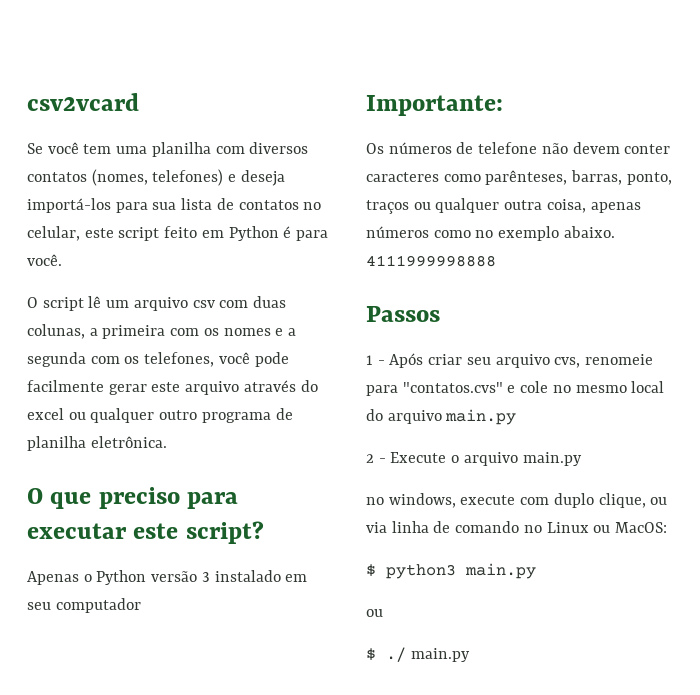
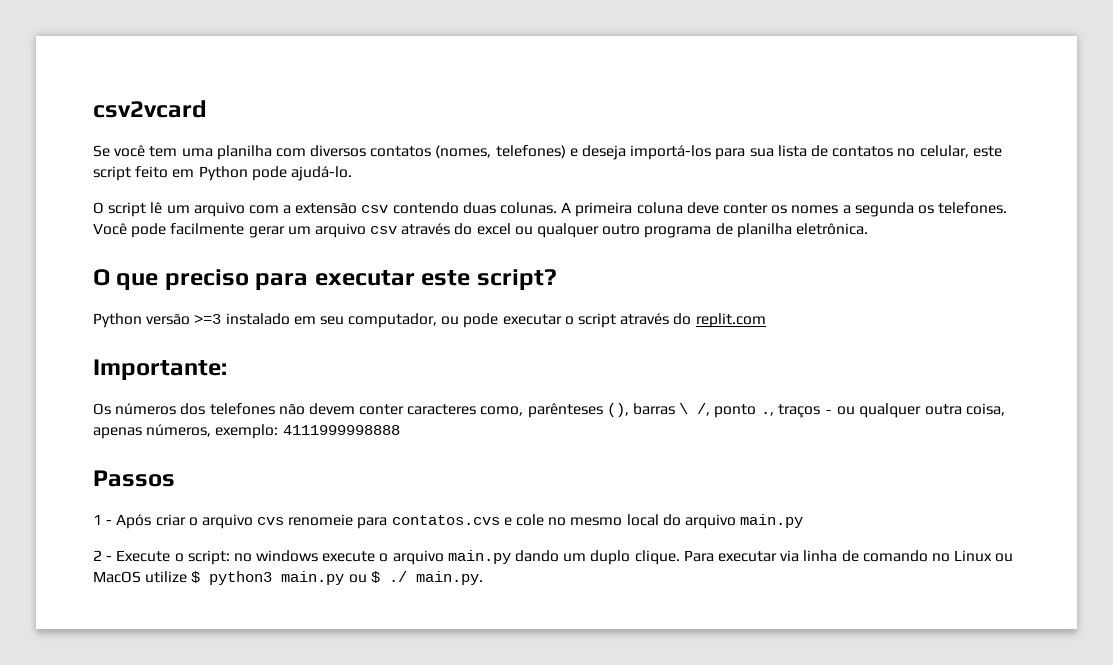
[283,226,329,241] [27,254,62,266] é para você. -> [251,166,352,181] pode ajudá-lo.
[192,296,287,308] [27,324,200,339] csv com duas colunas, a primeira com -> [248,202,768,217] com a extensão csv contendo duas colunas. A primeira coluna deve conter
[275,328,284,336] e -> (839, 209) none
[90,352,289,367] [27,380,240,395] com os telefones, você pode facilmente gerar este arquivo -> [917,202,1008,214] [93,223,398,238] os telefones. Você pode facilmente gerar um arquivo csv
[27,571,92,585] Apenas o -> (557, 279) none
[201,572,210,582] 3 -> [194,314,222,324] >=3
[55,598,141,613] computador -> [348,313,766,328] computador, ou pode executar o script através do replit.com
[456,142,538,154] de telefone -> [180,403,275,415] dos telefones
[443,170,672,185] [366,200,409,214] como parênteses, barras, ponto, traços -> [480,403,833,418] como, parênteses (), barras \ /, ponto ., traços -
[366,226,615,241] números como no exemplo abaixo. -> [146,424,279,439] números, exemplo:
[466,354,581,368] seu arquivo cvs, -> [188,514,285,529] o arquivo cvs
[402,382,503,393] "contatos.cvs" -> [391,515,500,525] contatos.cvs
[463,452,582,466] [366,493,668,508] arquivo main.py // no windows, execute com duplo clique, ou -> [187,550,777,565] script: no windows execute o arquivo main.py dando um duplo clique. Para executar
[615,522,668,533] MacOS: // -> [93,571,188,583] MacOS utilize
[366,609,383,617] // ou // -> [348,574,367,583] ou
[410,648,470,662] main.py -> [415,571,483,585] main.py.

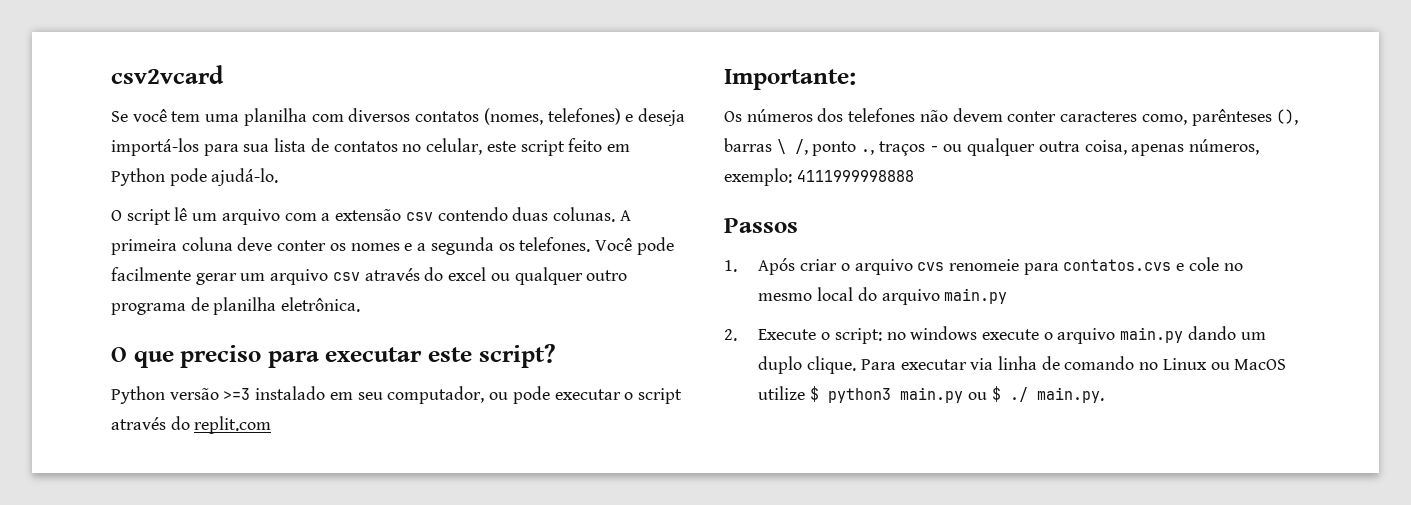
(839, 209) none -> [404,243,413,251] e
[93,514,113,525] 1 - -> [724,260,737,272] 1.
[93,550,113,561] 2 - -> [724,329,737,341] 2.

